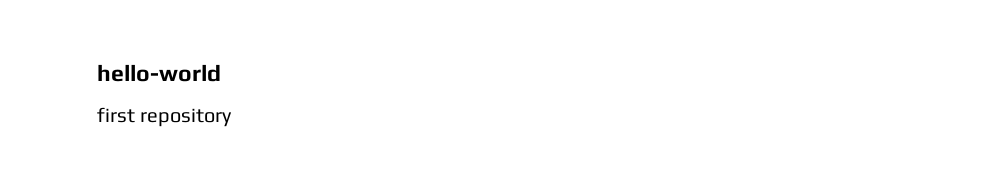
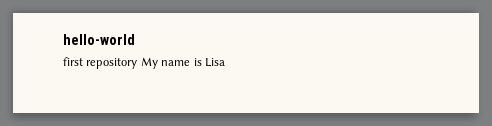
(233, 117) none -> [140,57,225,69] My name is Lisa

